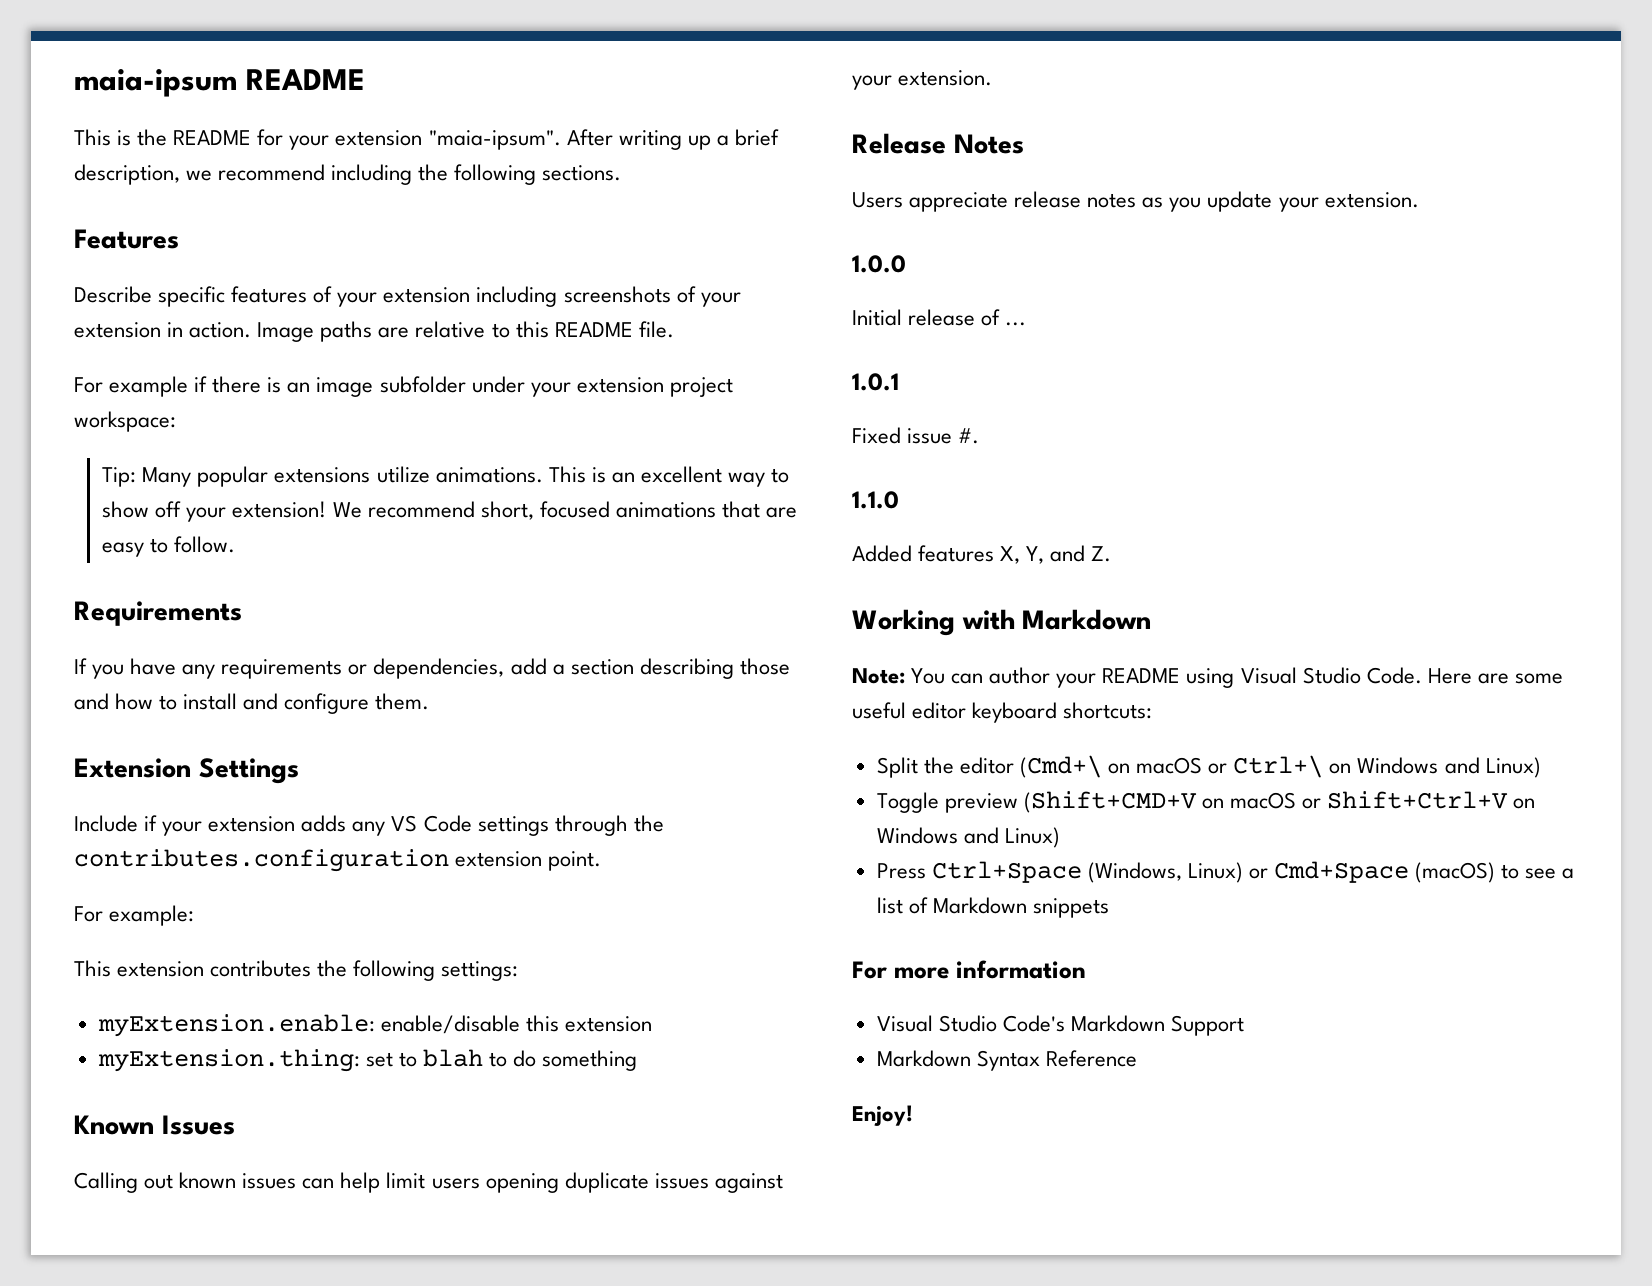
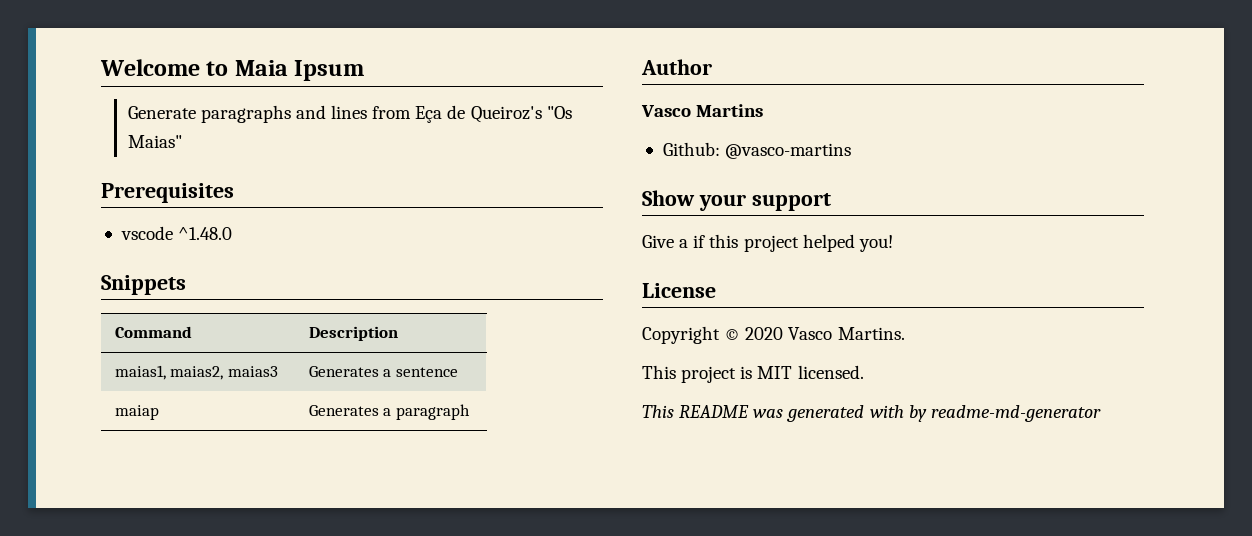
[74,69,365,97] [74,129,779,150] [74,164,622,185] [74,229,179,249] [74,286,741,307] [74,321,674,342] [74,376,733,397] [74,411,176,432] [102,466,790,487] [102,501,798,522] [102,536,236,557] [74,601,242,626] [74,658,790,679] [74,693,430,714] [74,758,299,784] [74,815,664,836] [74,849,602,872] [74,905,195,926] [74,960,519,981] [97,1014,652,1037] [97,1049,638,1072] [74,1115,235,1135] [74,1172,783,1193] [852,70,993,90] [852,133,1024,154] [852,191,1419,212] [852,255,906,273] [852,309,1027,326] [852,373,899,391] [852,427,980,444] [852,491,899,509] [852,545,1112,564] [852,609,1152,636] [852,667,1563,688] [852,702,1153,723] [876,755,1541,778] [876,791,1536,813] [876,827,1060,848] [876,861,1575,883] [876,897,1109,918] [852,960,1086,979] [876,1015,1245,1036] [876,1050,1137,1071] [852,1105,913,1126] maia-ipsum README // This is the README for your extension "maia-ipsum". After writing up a brief description, we recommend including the following sections. // Features // Describe specific features of your extension including screenshots of your extension in action. Image paths are relative to this README file. // For example if there is an image subfolder under your extension project workspace: // Tip: Many popular extensions utilize animations. This is an excellent way to show off your extension! We recommend short, focused animations that are easy to follow. // Requirements // If you have any requirements or dependencies, add a section describing those and how to install and configure them. // Extension Settings // Include if your extension adds any VS Code settings through the contributes.configuration extension point. // For example: // This extension contributes the following settings: // myExtension.enable: enable/disable this extension // myExtension.thing: set to blah to do something // Known Issues // Calling out known issues can help limit users opening duplicate issues against your extension. // Release Notes // Users appreciate release notes as you update your extension. // 1.0.0 // Initial release of ... // 1.0.1 // Fixed issue #. // 1.1.0 // Added features X, Y, and Z. // Working with Markdown // Note: You can author your README using Visual Studio Code. Here are some useful editor keyboard shortcuts: // Split the editor (Cmd+\ on macOS or Ctrl+\ on Windows and Linux) // Toggle preview (Shift+CMD+V on macOS or Shift+Ctrl+V on Windows and Linux) // Press Ctrl+Space (Windows, Linux) or Cmd+Space (macOS) to see a list of Markdown snippets // For more information // Visual Studio Code's Markdown Support // Markdown Syntax Reference // Enjoy! -> [100,59,365,81] [127,105,572,123] [127,135,182,148] [101,183,234,203] [120,226,233,240] [101,275,186,295] [114,326,192,338] [308,326,398,341] [114,365,278,380] [308,366,458,377] [114,405,159,420] [308,404,470,420] [641,59,712,75] [641,104,764,117] [662,142,852,159] [642,190,831,211] [642,234,893,252] [642,283,716,298] [642,326,905,344] [642,365,864,383] [642,405,1101,422] Welcome to Maia Ipsum // Generate paragraphs and lines from Eça de Queiroz's "Os Maias" // Prerequisites // vscode ^1.48.0 // Snippets // Command | Description // maias1, maias2, maias3 | Generates a sentence // maiap | Generates a paragraph // Author // Vasco Martins // Github: @vasco-martins // Show your support // Give a if this project helped you! // License // Copyright © 2020 Vasco Martins. // This project is MIT licensed. // This README was generated with by readme-md-generator

